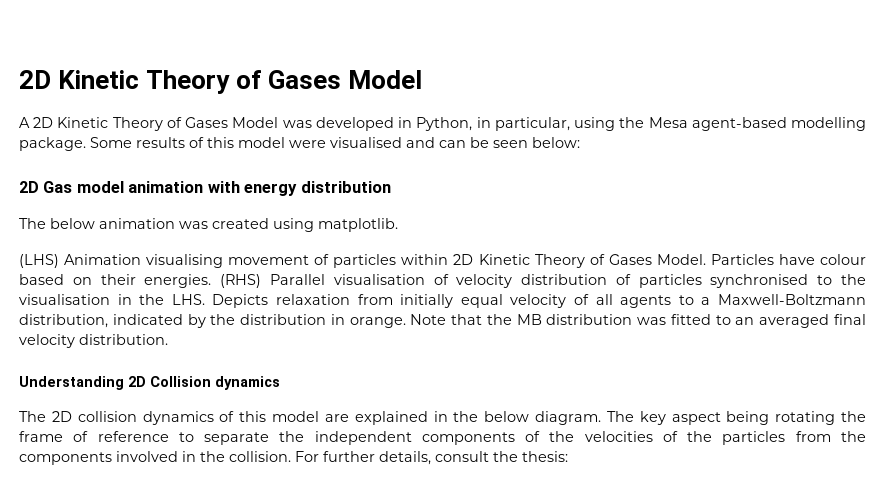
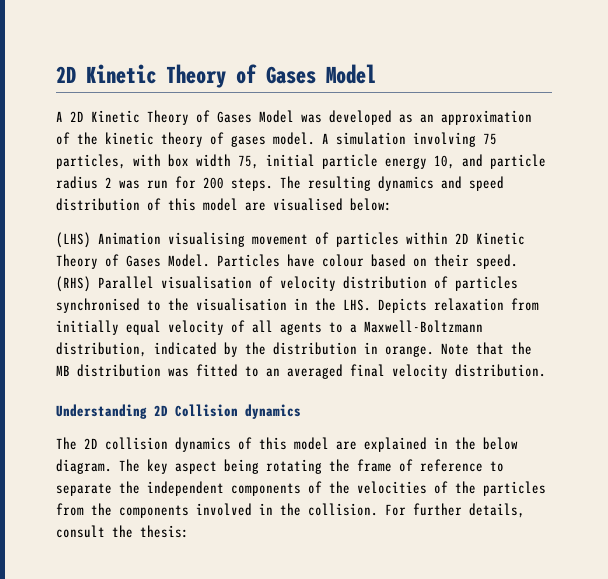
[398,117,867,131] [19,137,580,151] [19,181,391,196] [19,218,398,232] in Python, in particular, using the Mesa agent-based modelling package. Some results of this model were visualised and can be seen below: // 2D Gas model animation with energy distribution // The below animation was created using matplotlib. -> [399,110,532,125] [56,132,497,147] [56,154,546,169] [56,176,504,191] [56,198,392,211] as an approximation of the kinetic theory of gases model. A simulation involving 75 particles, with box width 75, initial particle energy 10, and particle radius 2 was run for 200 steps. The resulting dynamics and speed distribution of this model are visualised below:
[144,274,212,288] energies. -> [476,254,518,269] speed.

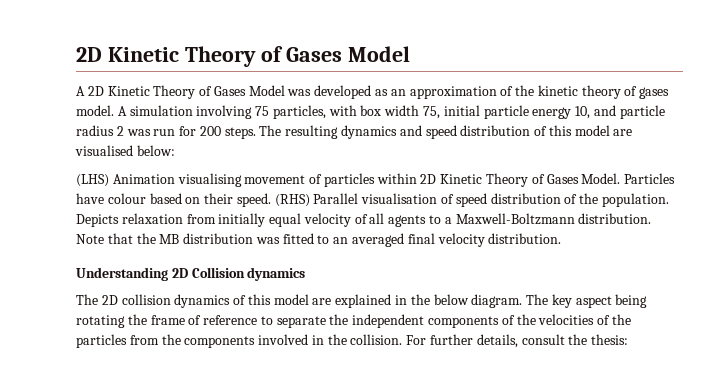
[280,276,518,291] [56,298,371,313] velocity distribution of particles synchronised to the visualisation in the LHS. -> [455,193,669,207] speed distribution of the population.
[56,342,434,357] distribution, indicated by the distribution in orange. -> [578,213,652,224] distribution.

